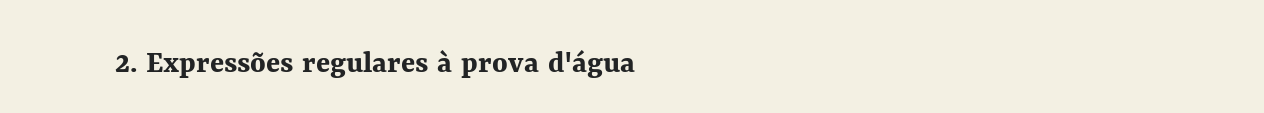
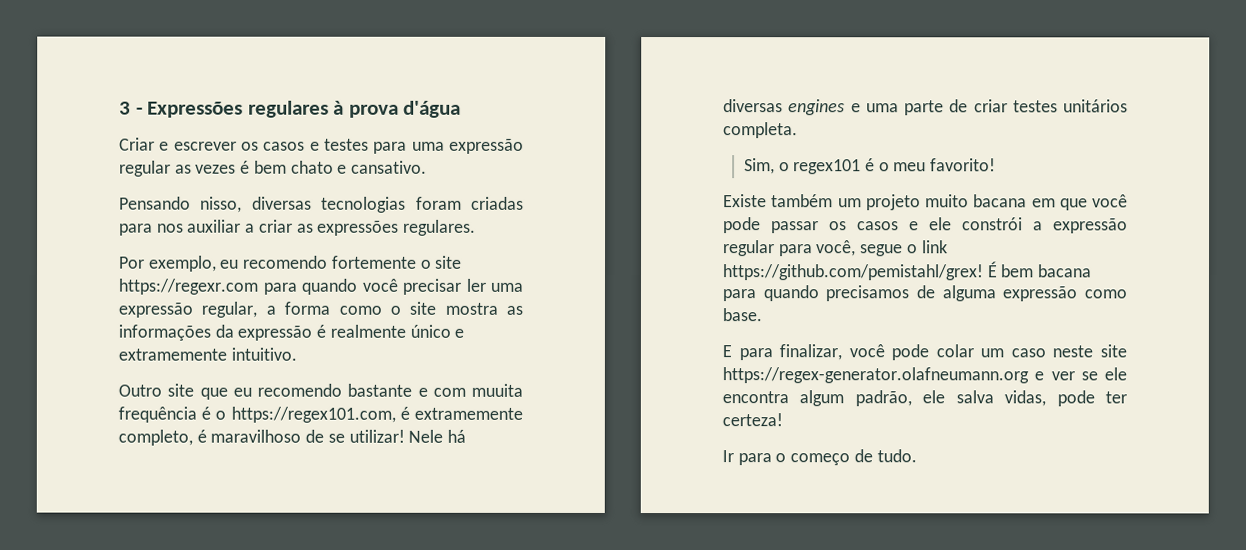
[115,55,137,72] 2. -> [119,101,143,115] 3 -
(635, 63) none -> [119,137,524,154] [119,160,428,177] [119,196,524,213] [119,219,477,236] [119,255,463,272] [118,278,523,295] [118,301,523,318] [118,324,465,341] [118,347,297,361] [118,383,523,400] [118,406,523,423] [118,429,467,446] [723,99,1128,116] [723,122,798,139] [743,158,997,175] [723,194,1128,211] [723,217,1128,234] [723,240,948,257] [722,261,1093,281] [722,285,1127,302] [722,308,762,322] [722,344,1127,361] [722,367,1127,384] [722,390,1127,407] [722,413,783,427] [722,449,917,466] // Criar e escrever os casos e testes para uma expressão regular as vezes é bem chato e cansativo. // Pensando nisso, diversas tecnologias foram criadas para nos auxiliar a criar as expressões regulares. // Por exemplo, eu recomendo fortemente o site https://regexr.com para quando você precisar ler uma expressão regular, a forma como o site mostra as informações da expressão é realmente único e extramemente intuitivo. // Outro site que eu recomendo bastante e com muuita frequência é o https://regex101.com, é extramemente completo, é maravilhoso de se utilizar! Nele há diversas engines e uma parte de criar testes unitários completa. // Sim, o regex101 é o meu favorito! // Existe também um projeto muito bacana em que você pode passar os casos e ele constrói a expressão regular para você, segue o link https://github.com/pemistahl/grex! É bem bacana para quando precisamos de alguma expressão como base. // E para finalizar, você pode colar um caso neste site https://regex-generator.olafneumann.org e ver se ele encontra algum padrão, ele salva vidas, pode ter certeza! // Ir para o começo de tudo.

